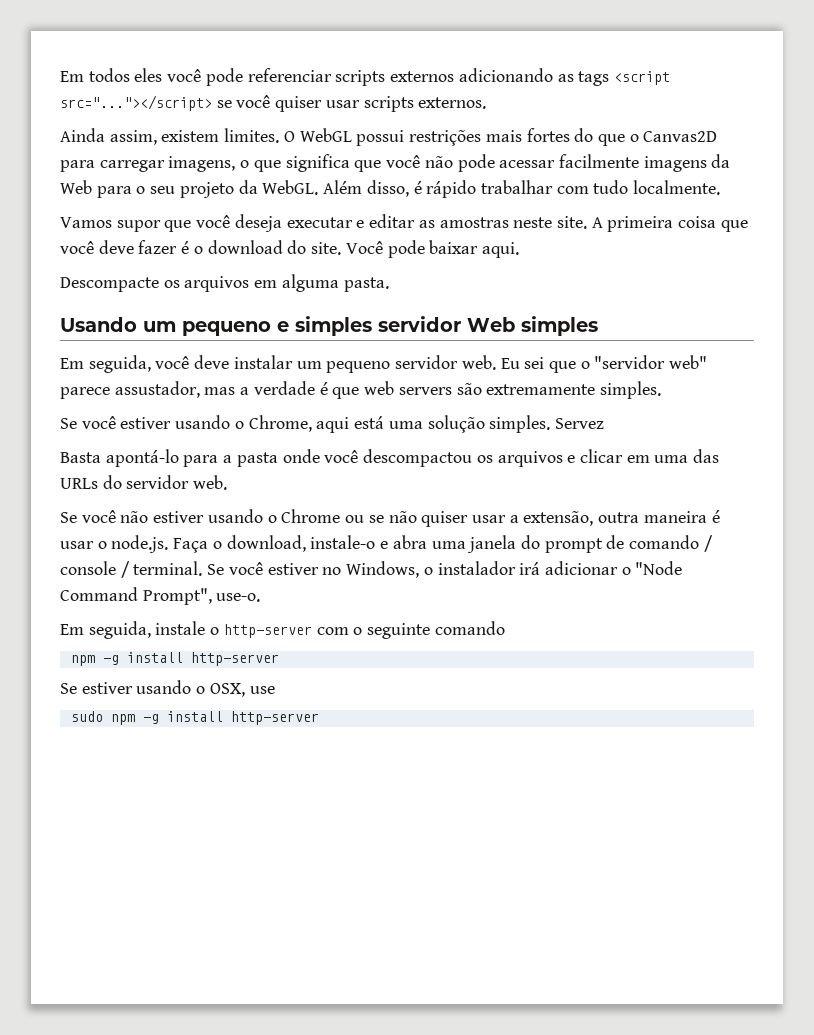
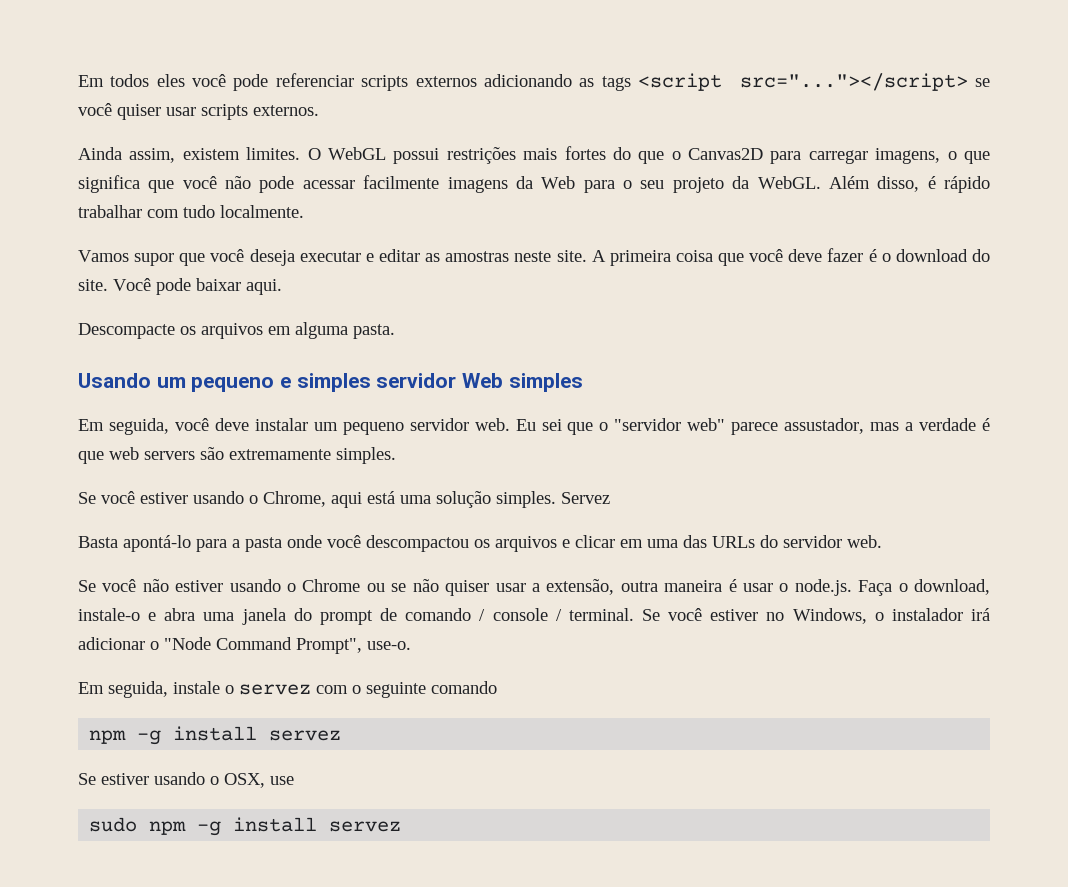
[223,624,312,638] http-server -> [239,684,311,695] servez
[190,652,279,666] http-server -> [269,730,342,741] servez
[230,711,319,725] http-server -> [329,821,402,832] servez

